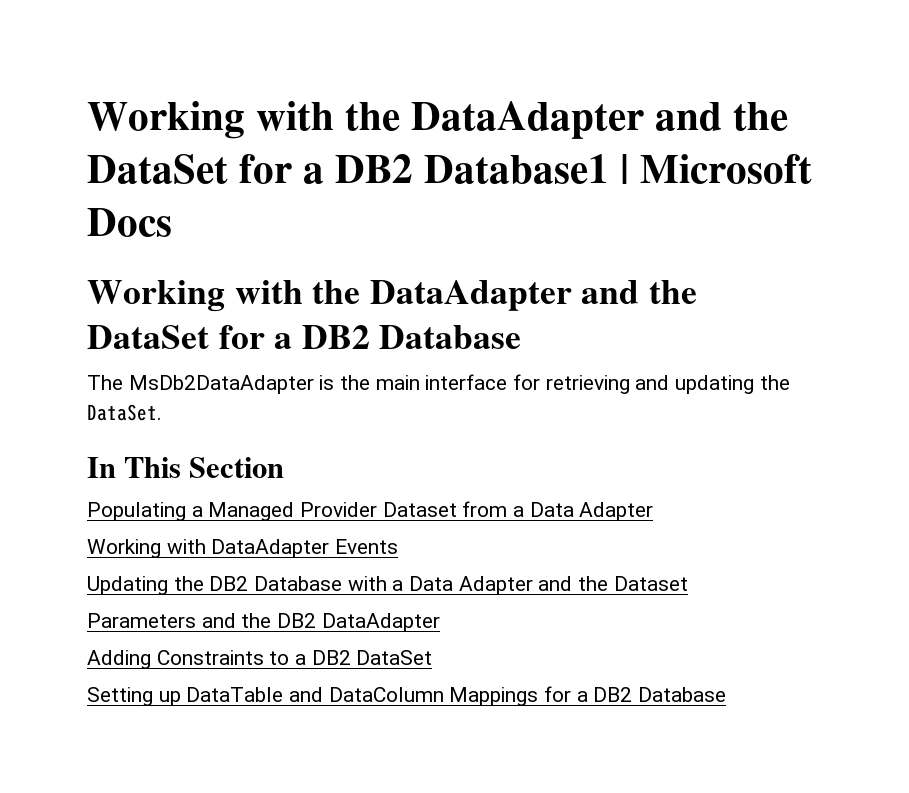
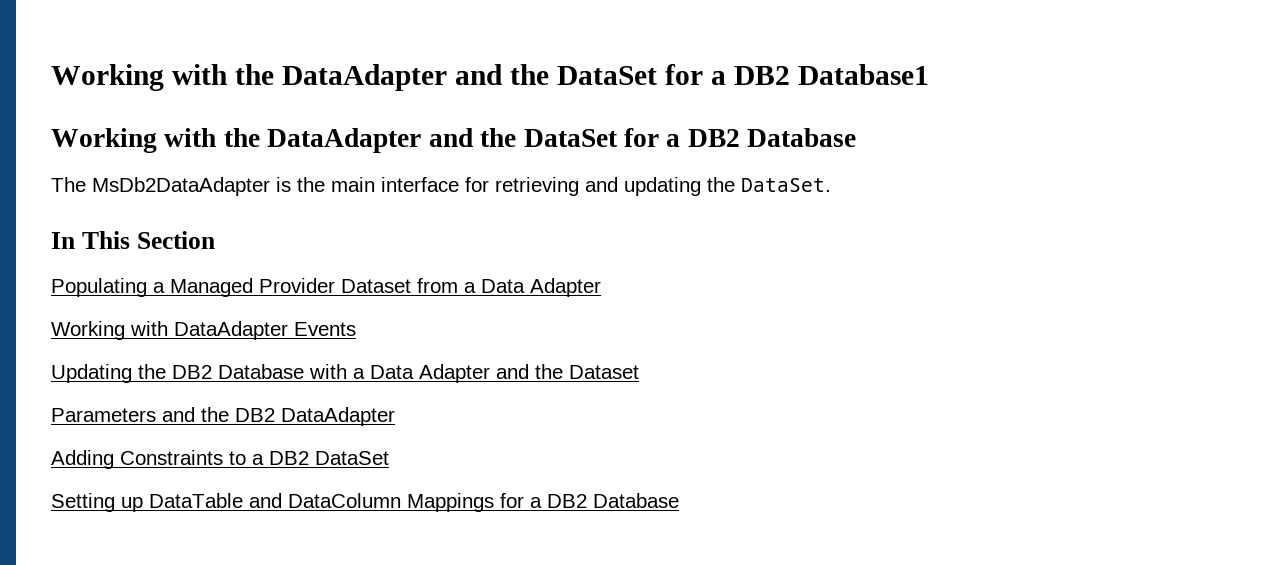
[620,154,813,184] [87,208,172,237] | Microsoft Docs -> (929, 74) none

